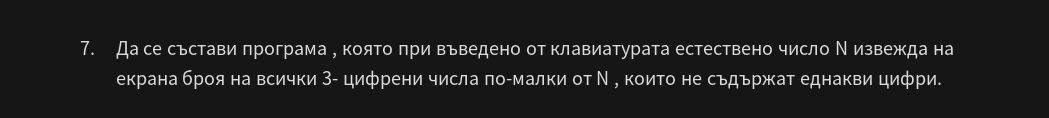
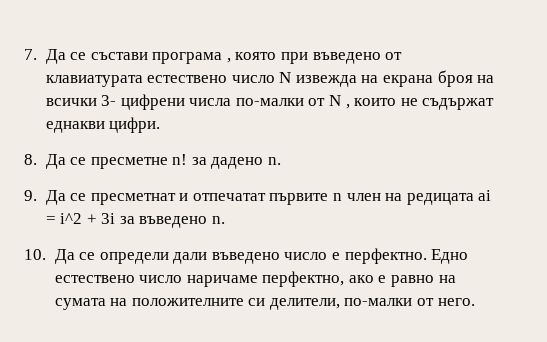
(942, 79) none -> [24,154,282,169] [24,190,492,205] [45,213,226,228] [24,248,469,264] [54,271,456,287] [54,298,475,310] // 8. Да се пресметне n! за дадено n. // 9. Да се пресметнат и отпечатат първите n член на редицата ai = i^2 + 3i за въведено n. // 10. Да се определи дали въведено число е перфектно. Едно естествено число наричаме перфектно, ако е равно на сумата на положителните си делители, по-малки от него.

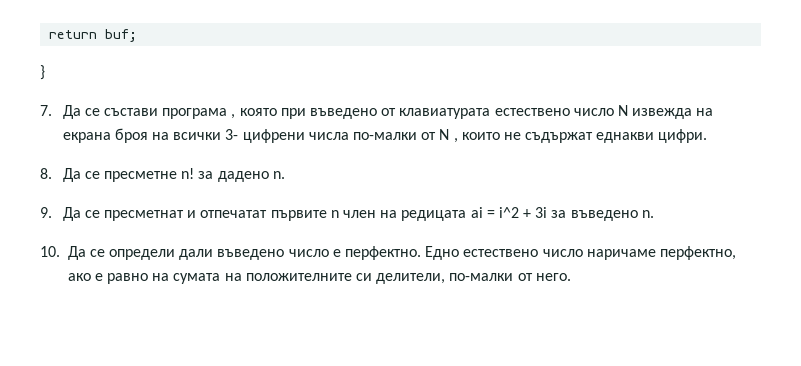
(24, 54) none -> [49,29,138,42] [40,65,45,80] return buf; // } //

